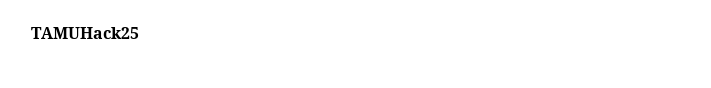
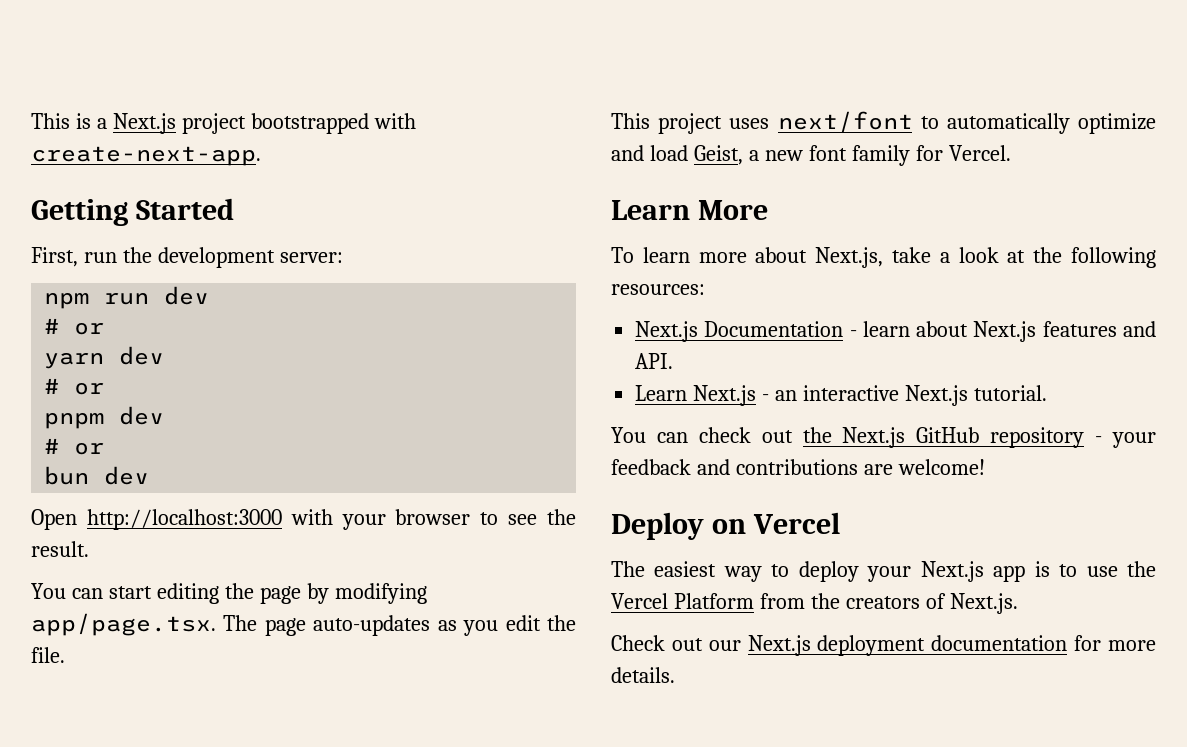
[31,27,139,39] TAMUHack25 -> [31,113,416,134] [31,146,261,166] [31,198,234,226] [31,247,343,268] [44,286,210,309] [44,318,105,335] [44,346,165,369] [44,378,105,395] [44,406,165,429] [44,438,105,455] [44,466,150,485] [31,509,576,530] [31,541,89,557] [31,583,427,604] [31,613,576,636] [31,647,65,663] [611,111,1156,134] [611,145,1011,166] [611,200,768,220] [611,247,1156,268] [611,284,705,295] [635,321,1156,342] [635,353,674,369] [635,385,1047,406] [611,427,1156,448] [611,459,985,475] [611,512,840,540] [611,561,1156,582] [611,593,1018,614] [611,635,1156,656] [611,667,675,683] This is a Next.js project bootstrapped with create-next-app. // Getting Started // First, run the development server: // npm run dev // # or // yarn dev // # or // pnpm dev // # or // bun dev // Open http://localhost:3000 with your browser to see the result. // You can start editing the page by modifying app/page.tsx. The page auto-updates as you edit the file. // This project uses next/font to automatically optimize and load Geist, a new font family for Vercel. // Learn More // To learn more about Next.js, take a look at the following resources: // Next.js Documentation - learn about Next.js features and API. // Learn Next.js - an interactive Next.js tutorial. // You can check out the Next.js GitHub repository - your feedback and contributions are welcome! // Deploy on Vercel // The easiest way to deploy your Next.js app is to use the Vercel Platform from the creators of Next.js. // Check out our Next.js deployment documentation for more details.

